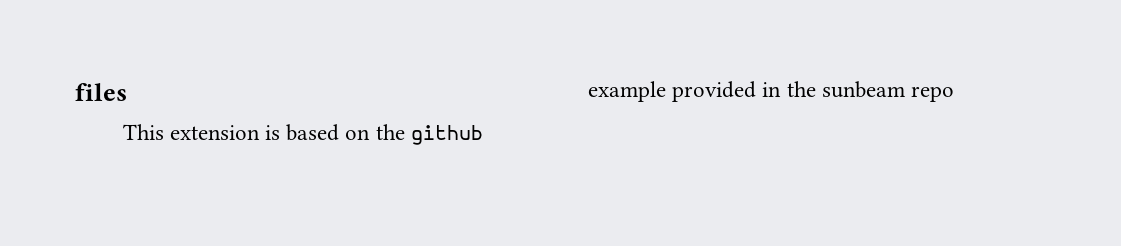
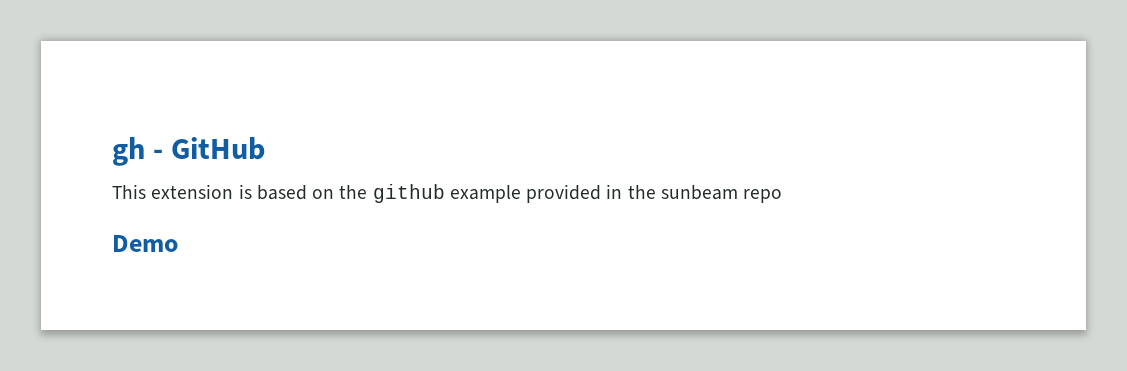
[75,83,127,101] files -> [112,137,266,166] gh - GitHub
(955, 94) none -> [112,235,178,252] // Demo

